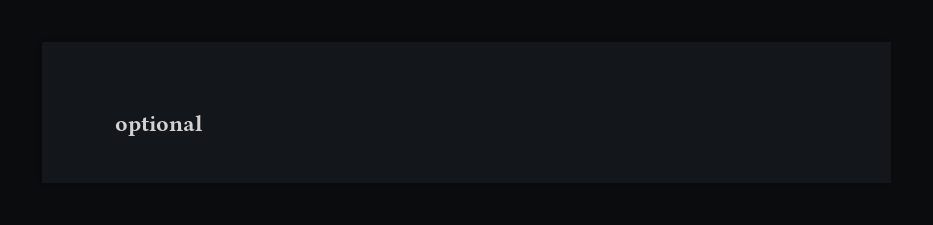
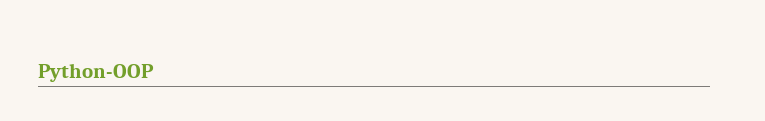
[115,115,203,136] optional -> [38,63,154,82] Python-OOP

